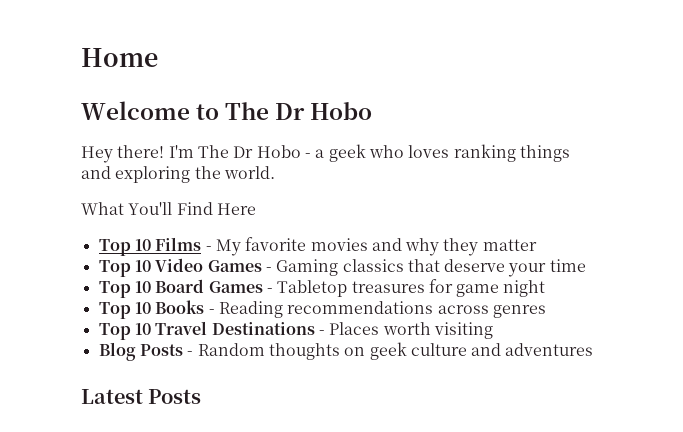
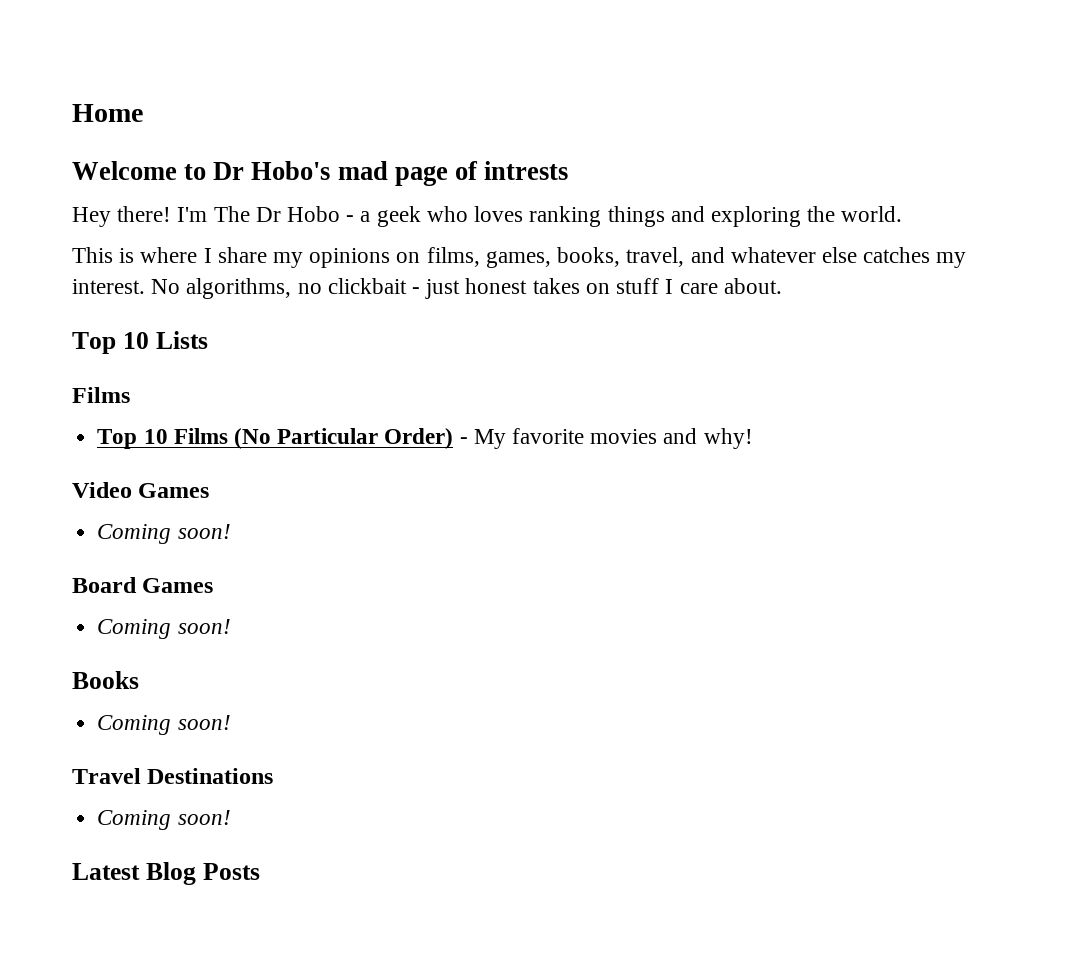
[225,102,373,120] The Dr Hobo -> [213,161,569,186] Dr Hobo's mad page of intrests
[81,202,256,215] What You'll Find Here -> [72,247,967,268] [72,278,782,299] [72,331,208,354] [72,387,130,403] This is where I share my opinions on films, games, books, travel, and whatever else catches my interest. No algorithms, no clickbait - just honest takes on stuff I care about. // Top 10 Lists // Films
(202, 244) none -> [233,428,454,449] (No Particular Order)
[405,238,537,256] [98,258,586,277] [98,279,546,298] [98,300,546,319] [98,321,493,340] [98,342,594,361] [81,389,143,404] why they matter // Top 10 Video Games - Gaming classics that deserve your time // Top 10 Board Games - Tabletop treasures for game night // Top 10 Books - Reading recommendations across genres // Top 10 Travel Destinations - Places worth visiting // Blog Posts - Random thoughts on geek culture and adventures // Latest -> [703,428,753,449] [72,482,210,498] [97,524,231,544] [72,577,214,593] [97,619,231,639] [72,671,139,689] [97,715,231,735] [72,768,274,784] [97,810,231,830] [72,862,196,885] why! // Video Games // Coming soon! // Board Games // Coming soon! // Books // Coming soon! // Travel Destinations // Coming soon! // Latest Blog

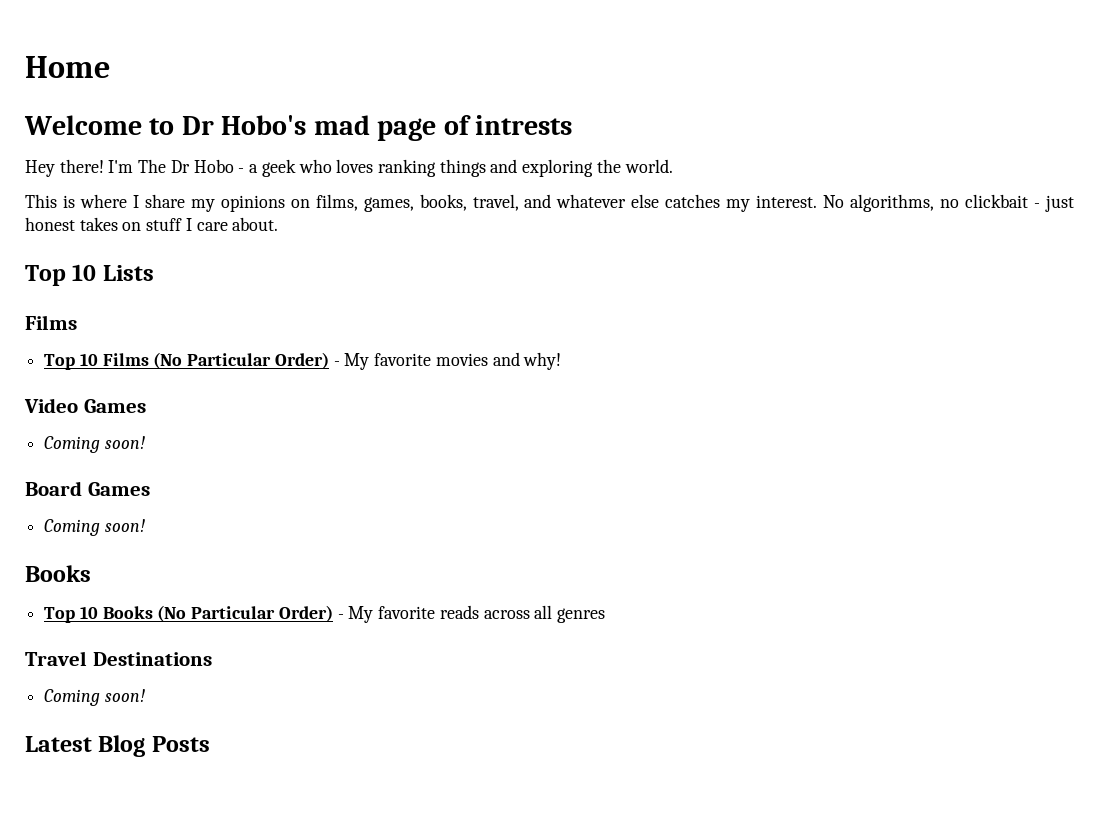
[97,715,231,735] Coming soon! -> [44,605,605,623] Top 10 Books (No Particular Order) - My favorite reads across all genres

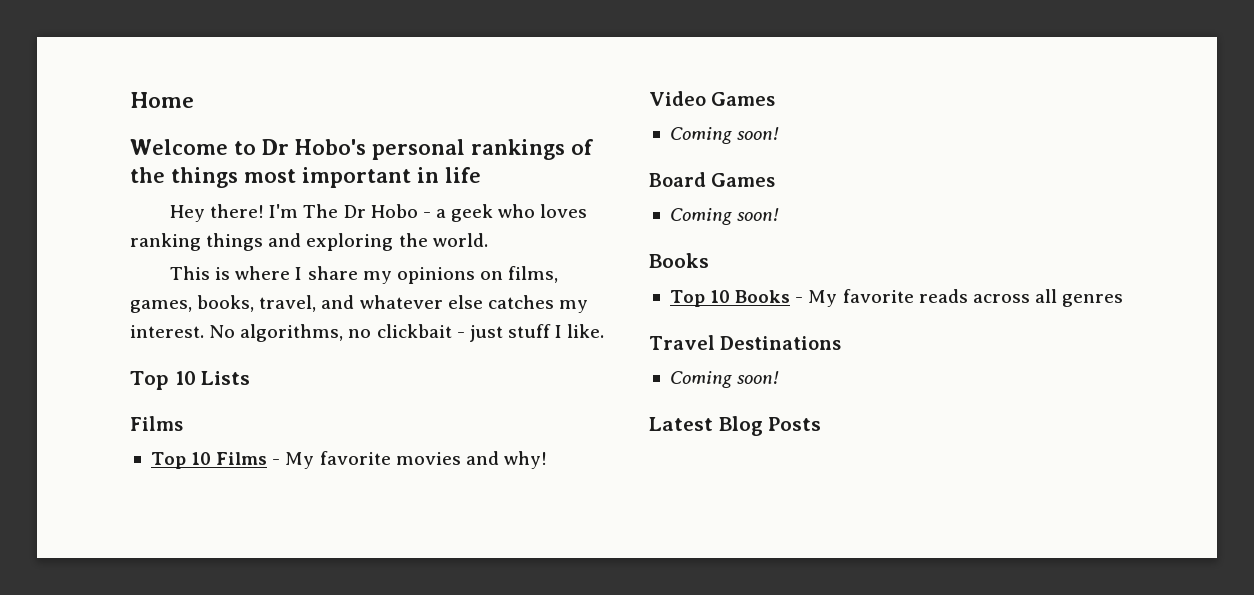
[313,115,572,141] mad page of intrests -> [371,139,593,160] [130,167,481,188] personal rankings of the things most important in life
[25,217,279,231] honest takes on stuff I care about. -> [507,324,605,338] stuff I like.
[153,352,329,369] (No Particular Order) -> (268, 458) none
[157,605,333,622] (No Particular Order) -> (791, 296) none

